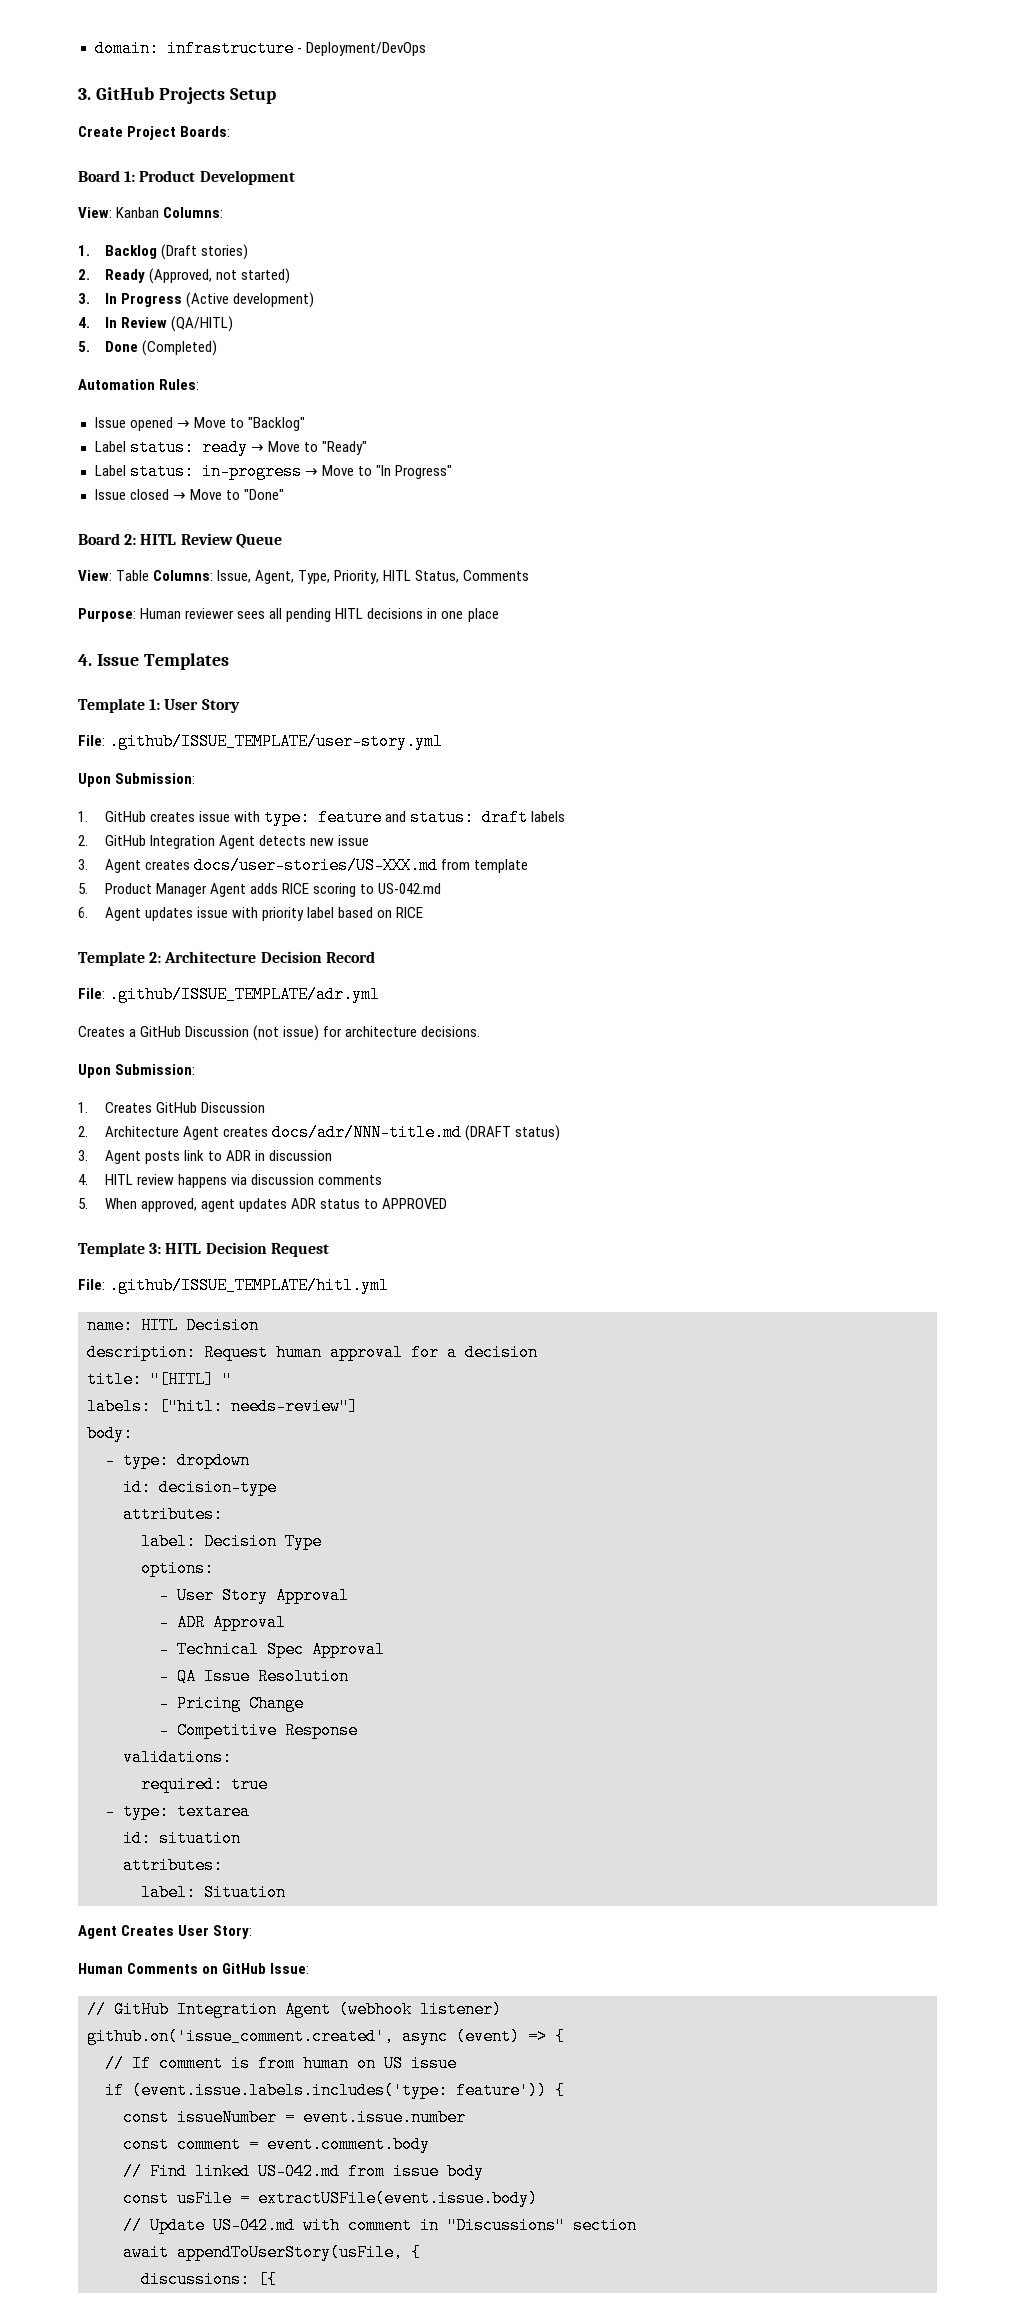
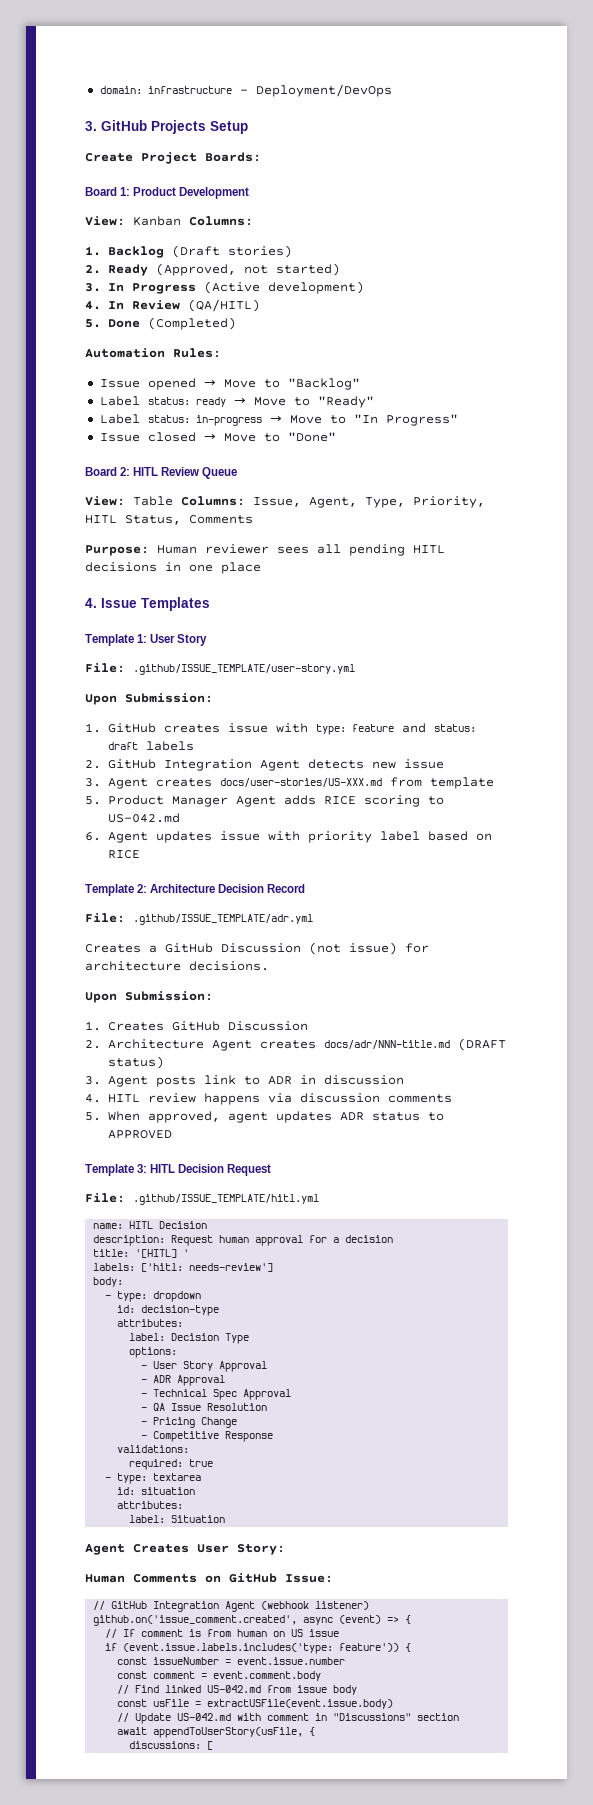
[150,1371,232,1388] "[HITL] " -> [135,1249,190,1258] '[HITL] '
[159,1398,358,1415] ["hitl: needs-review"] -> [141,1263,274,1272] ['hitl: needs-review']
[258,2271,277,2288] [{ -> [207,1741,214,1750] [

